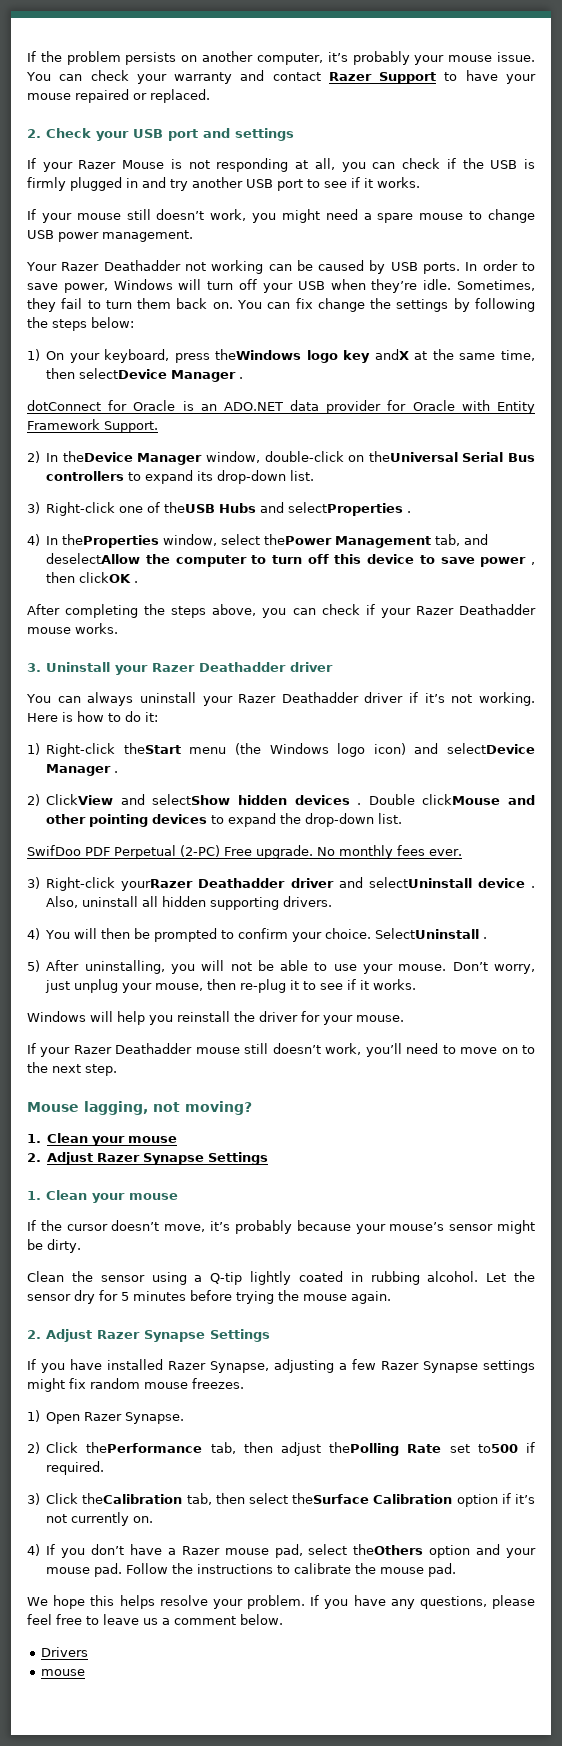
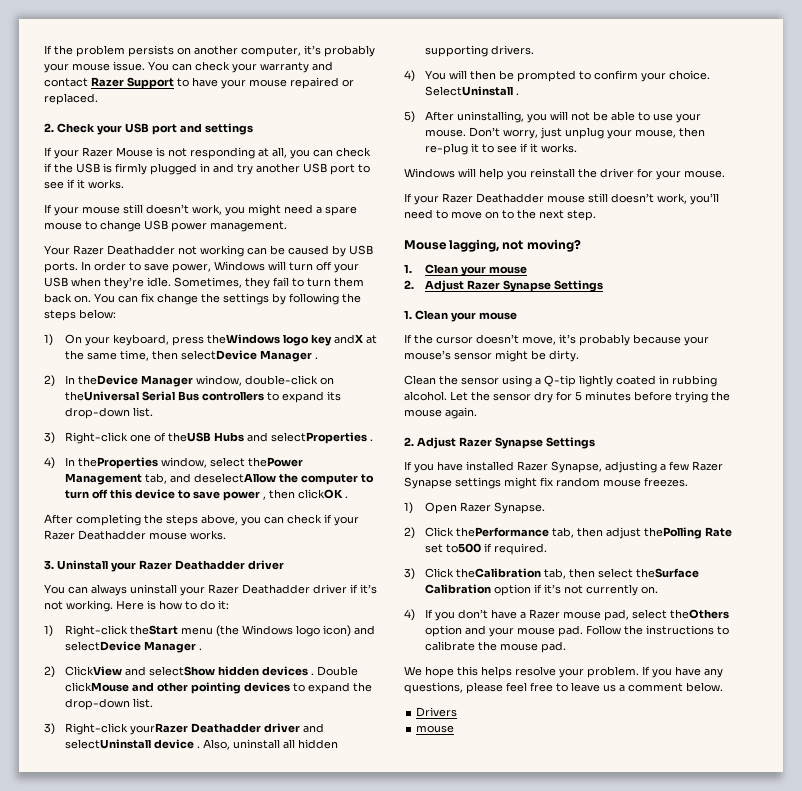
[27,400,535,414] [27,419,158,433] // dotConnect for Oracle is an ADO.NET data provider for Oracle with Entity Framework Support. -> (318, 358) none
[27,845,462,859] // SwifDoo PDF Perpetual (2-PC) Free upgrade. No monthly fees ever. -> (153, 703) none

